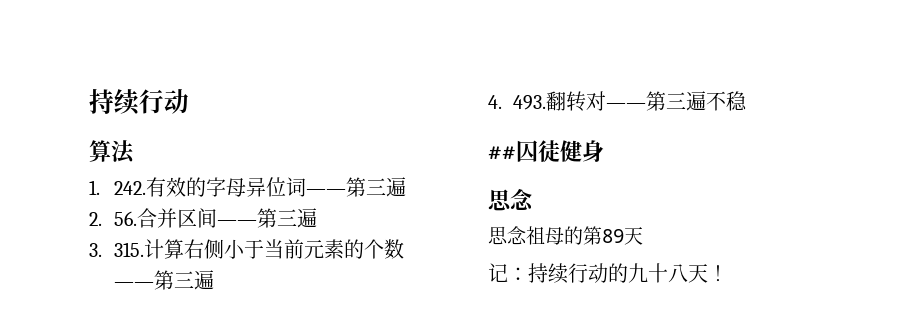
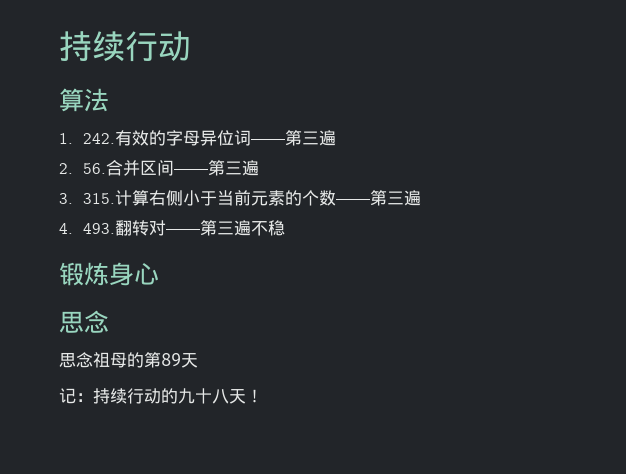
[488,140,582,162] ##囚徒健 -> [59,262,109,286] 锻炼
(604, 151) none -> [134,263,159,285] 心

